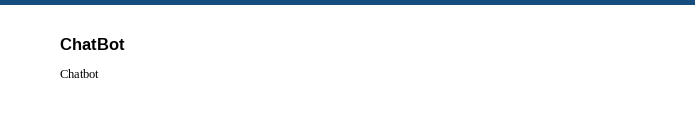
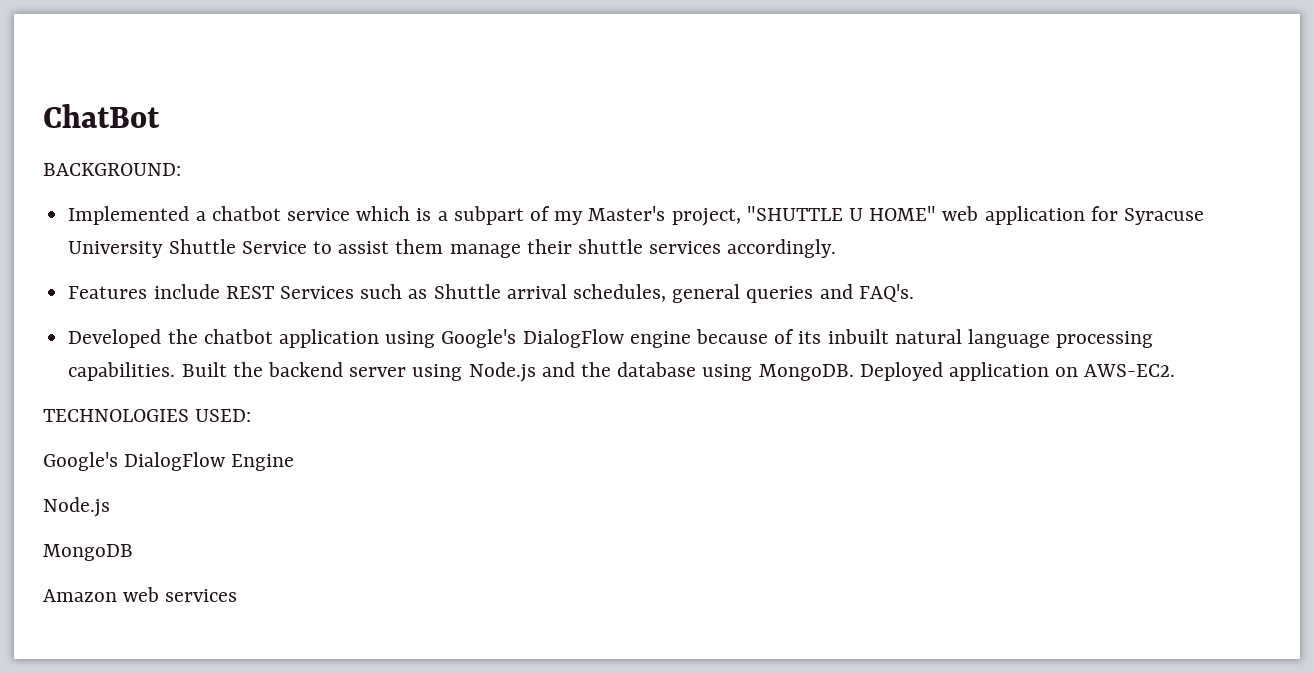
[60,69,99,78] Chatbot -> [43,163,181,176] [68,206,1205,226] [68,239,837,258] [68,284,914,303] [68,329,1154,348] [68,362,1176,382] [43,409,252,422] [43,452,295,471] [43,497,110,517] [43,544,133,561] [43,587,238,602] BACKGROUND: // Implemented a chatbot service which is a subpart of my Master's project, "SHUTTLE U HOME" web application for Syracuse University Shuttle Service to assist them manage their shuttle services accordingly. // Features include REST Services such as Shuttle arrival schedules, general queries and FAQ's. // Developed the chatbot application using Google's DialogFlow engine because of its inbuilt natural language processing capabilities. Built the backend server using Node.js and the database using MongoDB. Deployed application on AWS-EC2. // TECHNOLOGIES USED: // Google's DialogFlow Engine // Node.js // MongoDB // Amazon web services

